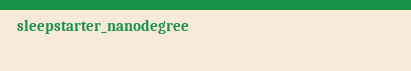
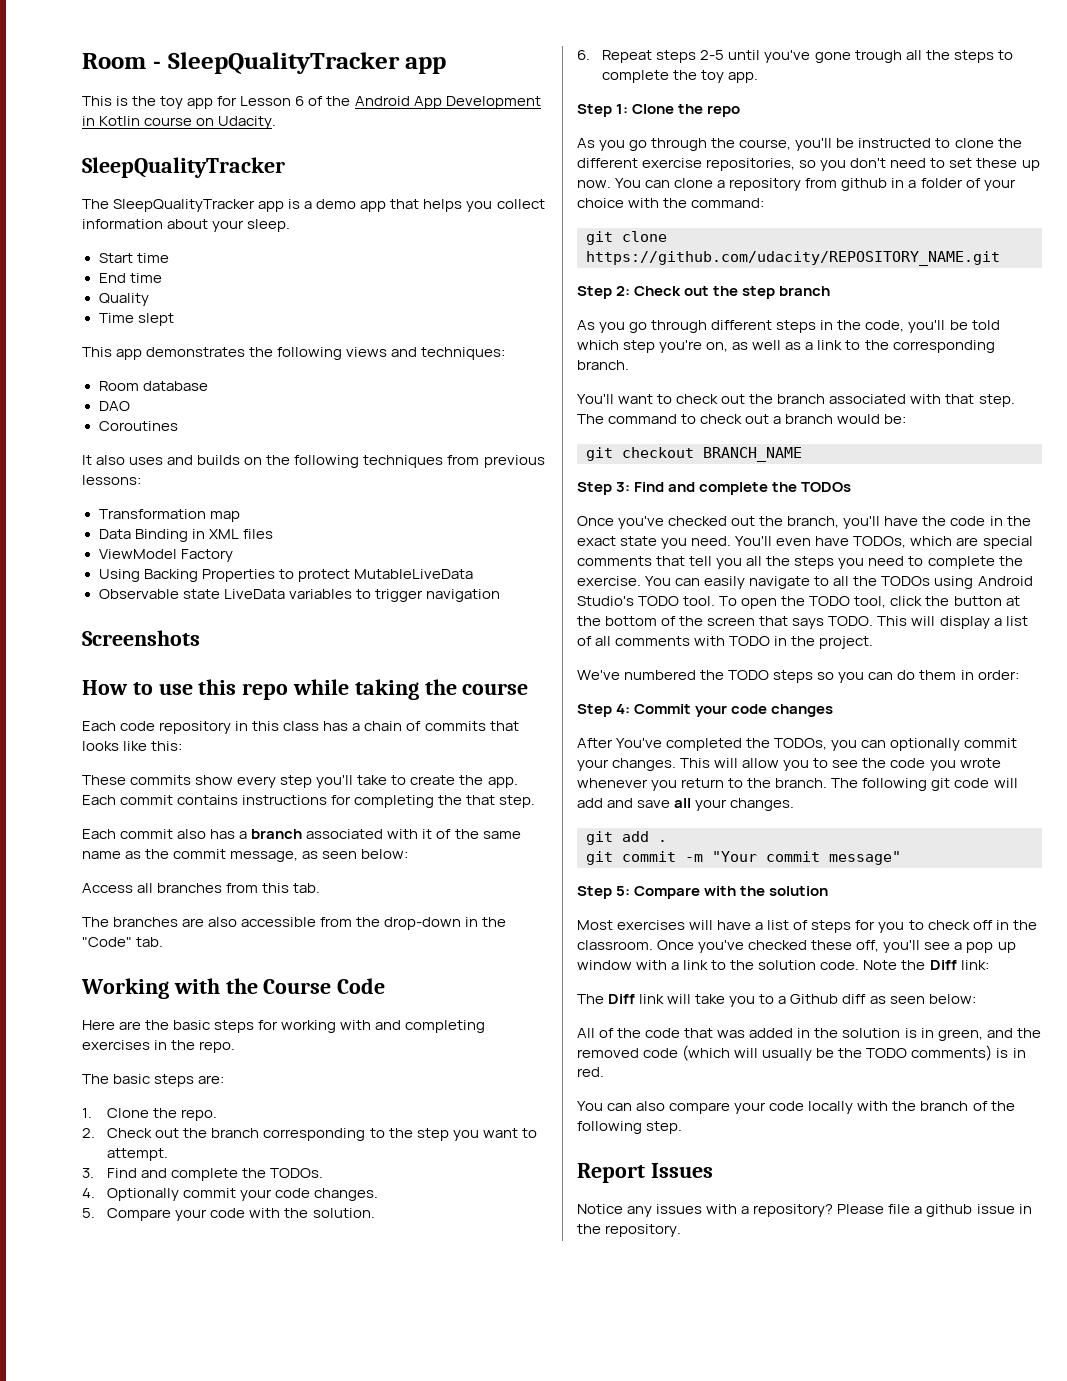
[17,19,189,34] sleepstarter_nanodegree -> [82,52,447,74] [82,96,541,109] [82,116,277,129] [82,157,285,178] [82,199,545,212] [82,219,291,232] [98,253,169,263] [98,273,162,283] [98,293,149,306] [98,313,174,326] [82,347,506,360] [98,381,208,391] [98,401,130,411] [98,421,178,431] [82,455,545,468] [82,475,141,485] [98,509,240,522] [98,529,273,542] [98,549,233,562] [98,569,473,582] [98,589,500,602] [82,630,200,646] [82,679,529,700] [82,721,519,734] [82,741,183,751] [82,775,518,788] [82,795,536,808] [82,829,521,839] [82,849,409,862] [82,883,321,893] [82,917,507,930] [82,937,164,947] [81,978,386,999] [82,1020,486,1033] [82,1040,236,1053] [82,1074,225,1087] [82,1108,218,1121] [82,1128,537,1141] [107,1148,169,1161] [82,1168,324,1181] [82,1188,379,1201] [82,1208,375,1221] [577,50,1013,63] [602,70,759,83] [577,104,741,117] [577,138,1022,151] [577,158,1040,171] [577,178,1016,191] [577,198,765,208] [586,231,667,245] [586,251,1000,266] [577,286,831,299] [577,320,1000,333] [577,340,995,353] [577,360,629,370] [577,394,1015,407] [577,414,907,424] [586,447,802,462] [577,482,852,495] [577,516,1031,529] [577,536,1033,549] [577,556,1023,569] [577,576,1033,589] [577,596,1020,609] [577,616,1028,629] [577,636,874,649] [577,670,1019,683] [577,704,834,717] [577,738,1018,751] [577,758,1001,771] [577,778,1018,791] [577,798,795,811] [586,831,667,845] [586,851,901,865] [577,886,829,899] [577,920,1037,933] [577,940,1016,953] [577,960,989,970] [577,994,976,1007] [577,1028,1041,1041] [577,1045,1026,1061] [577,1067,604,1077] [577,1101,1015,1114] [577,1121,683,1134] [577,1163,713,1183] [577,1204,1032,1217] [577,1224,682,1237] Room - SleepQualityTracker app // This is the toy app for Lesson 6 of the Android App Development in Kotlin course on Udacity. // SleepQualityTracker // The SleepQualityTracker app is a demo app that helps you collect information about your sleep. // Start time // End time // Quality // Time slept // This app demonstrates the following views and techniques: // Room database // DAO // Coroutines // It also uses and builds on the following techniques from previous lessons: // Transformation map // Data Binding in XML files // ViewModel Factory // Using Backing Properties to protect MutableLiveData // Observable state LiveData variables to trigger navigation // Screenshots // How to use this repo while taking the course // Each code repository in this class has a chain of commits that looks like this: // These commits show every step you'll take to create the app. Each commit contains instructions for completing the that step. // Each commit also has a branch associated with it of the same name as the commit message, as seen below: // Access all branches from this tab. // The branches are also accessible from the drop-down in the "Code" tab. // Working with the Course Code // Here are the basic steps for working with and completing exercises in the repo. // The basic steps are: // 1. Clone the repo. // 2. Check out the branch corresponding to the step you want to attempt. // 3. Find and complete the TODOs. // 4. Optionally commit your code changes. // 5. Compare your code with the solution. // 6. Repeat steps 2-5 until you've gone trough all the steps to complete the toy app. // Step 1: Clone the repo // As you go through the course, you'll be instructed to clone the different exercise repositories, so you don't need to set these up now. You can clone a repository from github in a folder of your choice with the command: // git clone https://github.com/udacity/REPOSITORY_NAME.git // Step 2: Check out the step branch // As you go through different steps in the code, you'll be told which step you're on, as well as a link to the corresponding branch. // You'll want to check out the branch associated with that step. The command to check out a branch would be: // git checkout BRANCH_NAME // Step 3: Find and complete the TODOs // Once you've checked out the branch, you'll have the code in the exact state you need. You'll even have TODOs, which are special comments that tell you all the steps you need to complete the exercise. You can easily navigate to all the TODOs using Android Studio's TODO tool. To open the TODO tool, click the button at the bottom of the screen that says TODO. This will display a list of all comments with TODO in the project. // We've numbered the TODO steps so you can do them in order: // Step 4: Commit your code changes // After You've completed the TODOs, you can optionally commit your changes. This will allow you to see the code you wrote whenever you return to the branch. The following git code will add and save all your changes. // git add . // git commit -m "Your commit message" // Step 5: Compare with the solution // Most exercises will have a list of steps for you to check off in the classroom. Once you've checked these off, you'll see a pop up window with a link to the solution code. Note the Diff link: // The Diff link will take you to a Github diff as seen below: // All of the code that was added in the solution is in green, and the removed code (which will usually be the TODO comments) is in red. // You can also compare your code locally with the branch of the following step. // Report Issues // Notice any issues with a repository? Please file a github issue in the repository.

